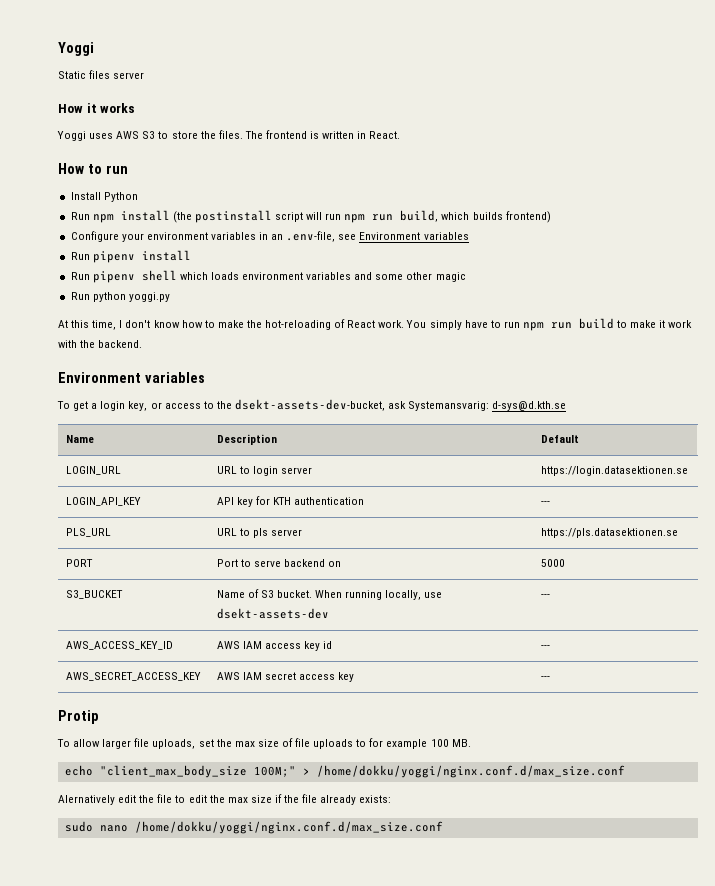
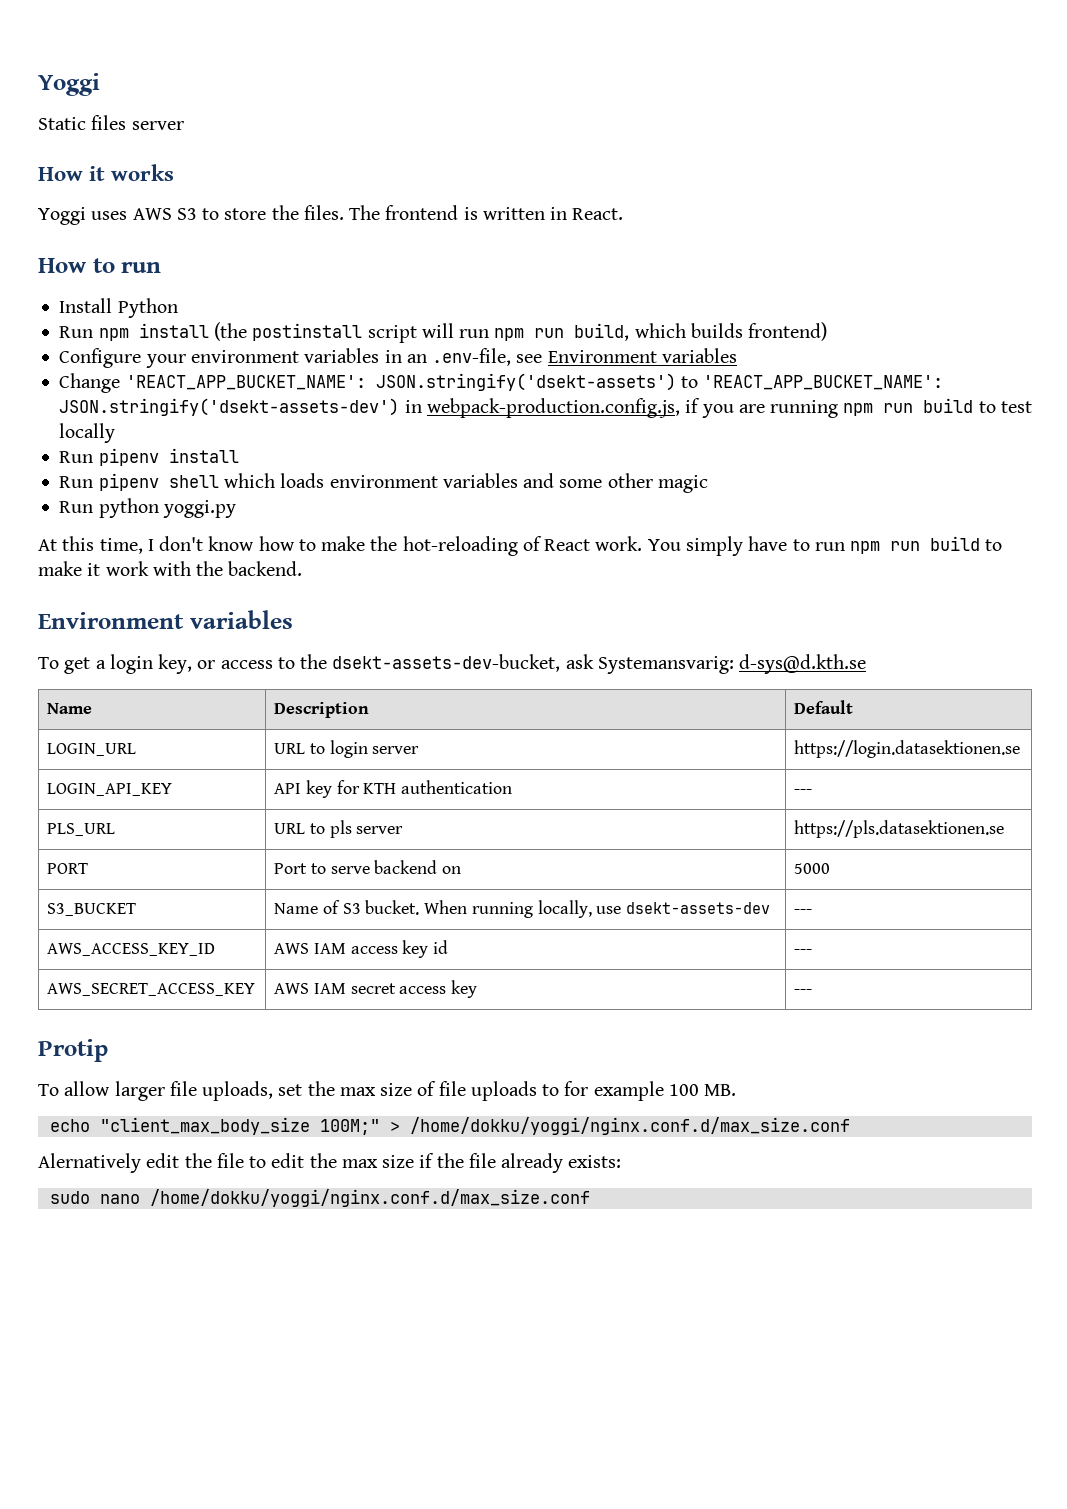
(469, 236) none -> [59,373,944,393] [59,398,1032,418] [59,423,116,443] // Change 'REACT_APP_BUCKET_NAME': JSON.stringify('dsekt-assets') to 'REACT_APP_BUCKET_NAME': JSON.stringify('dsekt-assets-dev') in webpack-production.config.js, if you are running npm run build to test locally

